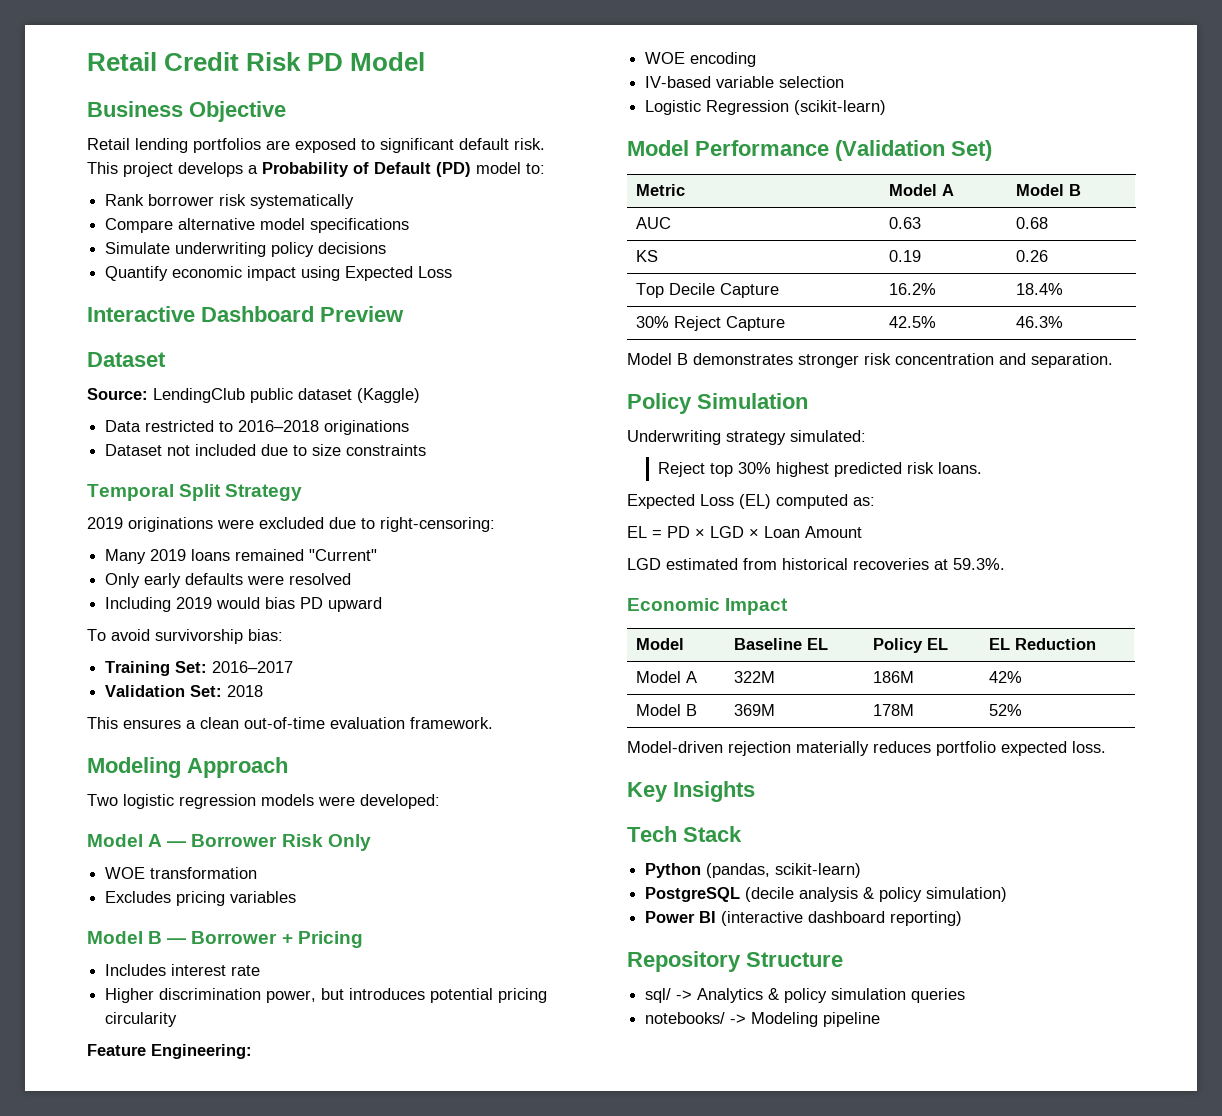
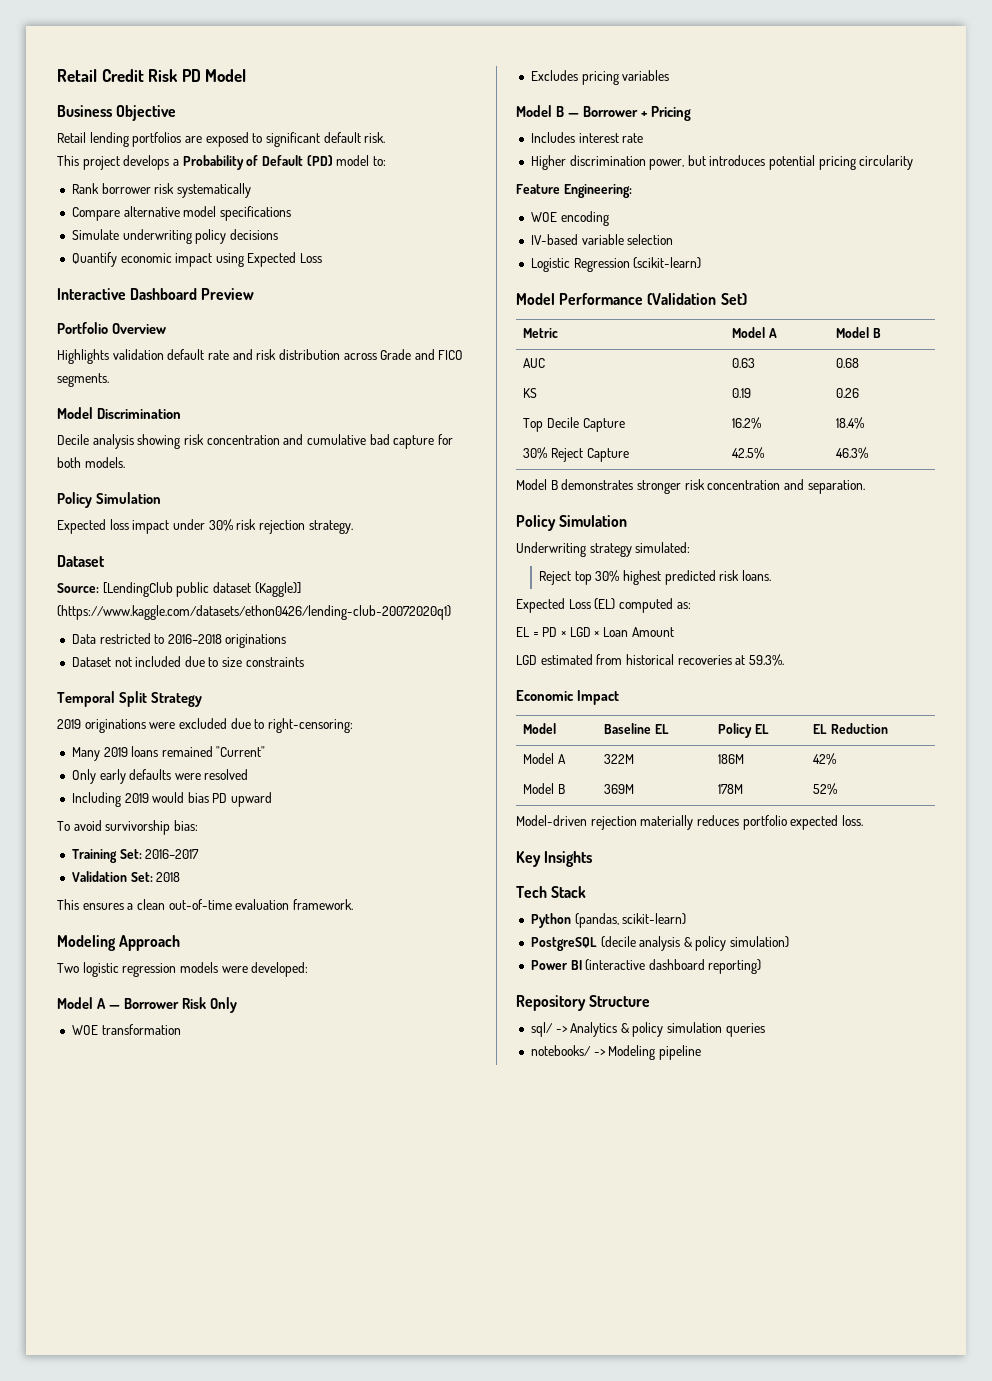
(404, 314) none -> [57,322,166,334] [57,349,464,364] [57,373,109,387] [57,407,181,419] [57,434,453,449] [57,457,125,468] [57,492,161,508] [57,519,353,534] // Portfolio Overview // Highlights validation default rate and risk distribution across Grade and FICO segments. // Model Discrimination // Decile analysis showing risk concentration and cumulative bad capture for both models. // Policy Simulation // Expected loss impact under 30% risk rejection strategy.
[153,388,245,403] LendingClub -> [102,582,173,597] [LendingClub
[357,388,420,403] (Kaggle) -> [254,582,301,597] [57,605,451,620] (Kaggle)] (https://www.kaggle.com/datasets/ethon0426/lending-club-20072020q1)

